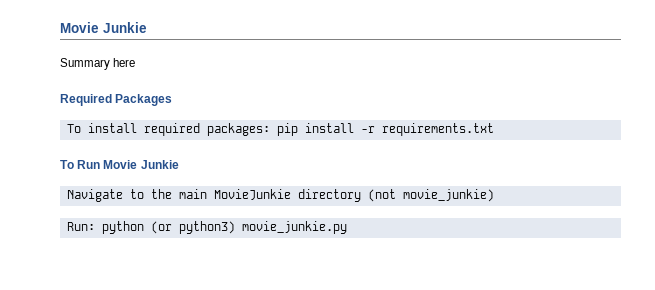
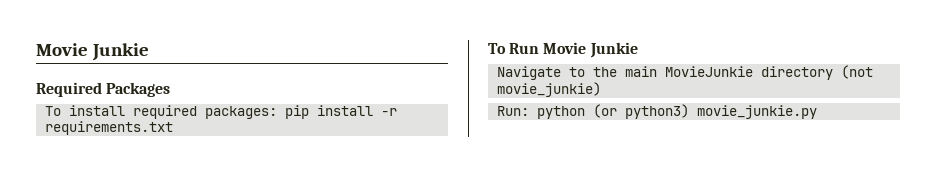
[60,22,147,33] [60,58,136,70] Movie Junkie // Summary here -> [36,43,149,61] Movie Junkie

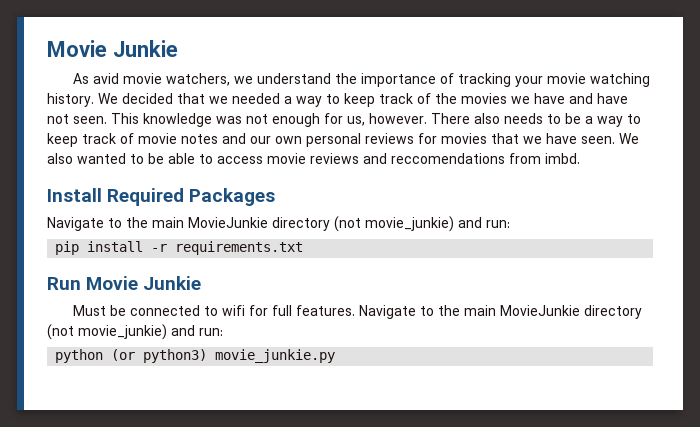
[36,43,149,61] [36,82,171,97] [44,105,397,119] [44,121,173,135] [488,42,638,58] [496,65,873,80] [496,82,601,97] [496,106,529,116] Movie Junkie // Required Packages // To install required packages: pip install -r requirements.txt // To Run Movie Junkie // Navigate to the main MovieJunkie directory (not movie_junkie) // Run: -> [47,40,178,57] [73,73,651,87] [47,93,628,107] [47,113,641,127] [47,133,639,147] [47,153,580,164] [47,188,276,206] [47,216,510,232] [55,241,304,255] [47,276,202,290] [73,305,643,319] [47,324,223,340] Movie Junkie // As avid movie watchers, we understand the importance of tracking your movie watching history. We decided that we needed a way to keep track of the movies we have and have not seen. This knowledge was not enough for us, however. There also needs to be a way to keep track of movie notes and our own personal reviews for movies that we have seen. We also wanted to be able to access movie reviews and reccomendations from imbd. // Install Required Packages // Navigate to the main MovieJunkie directory (not movie_junkie) and run: // pip install -r requirements.txt // Run Movie Junkie // Must be connected to wifi for full features. Navigate to the main MovieJunkie directory (not movie_junkie) and run: //

